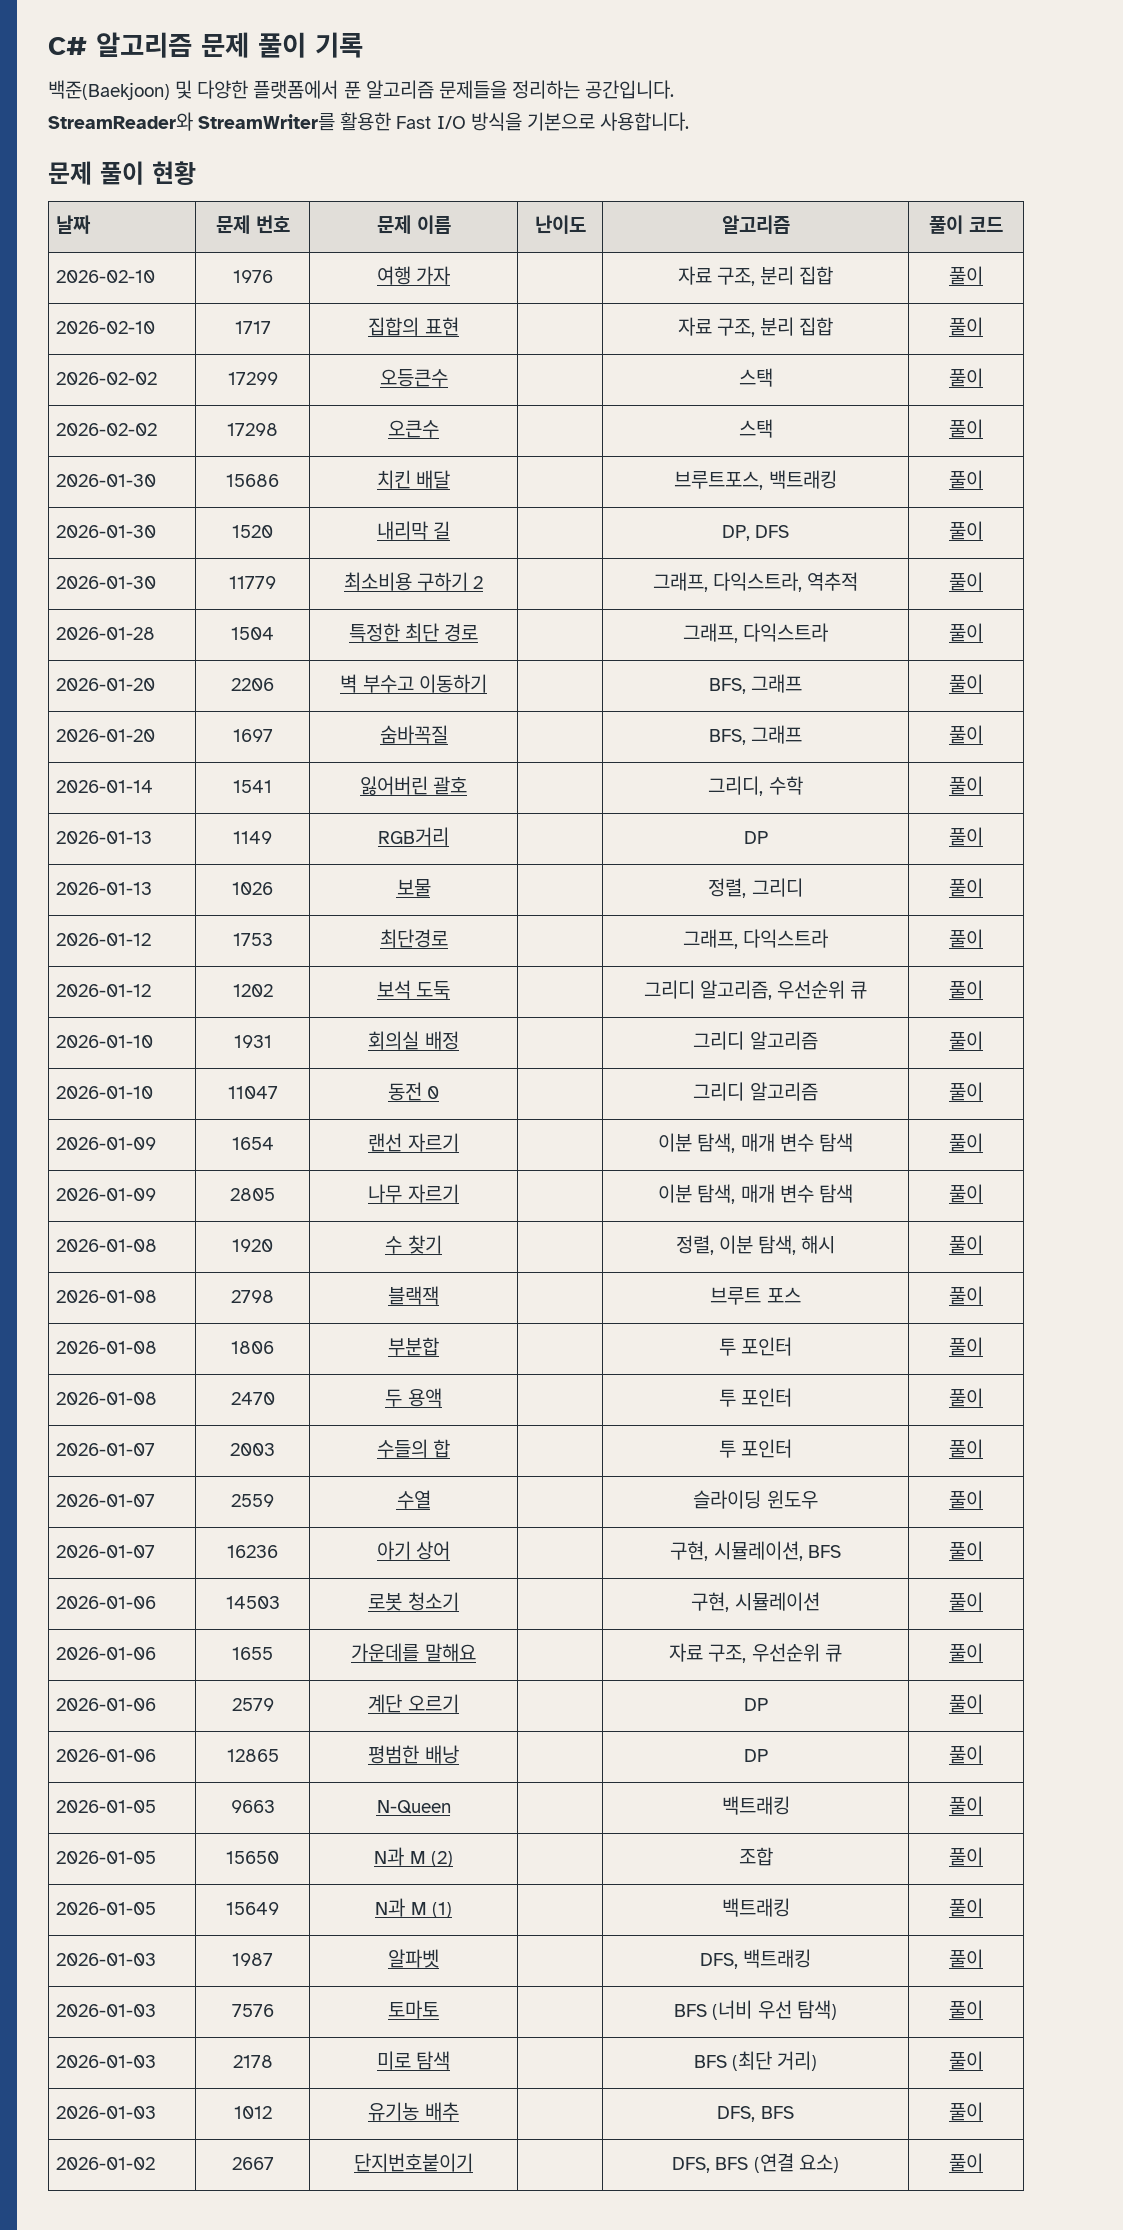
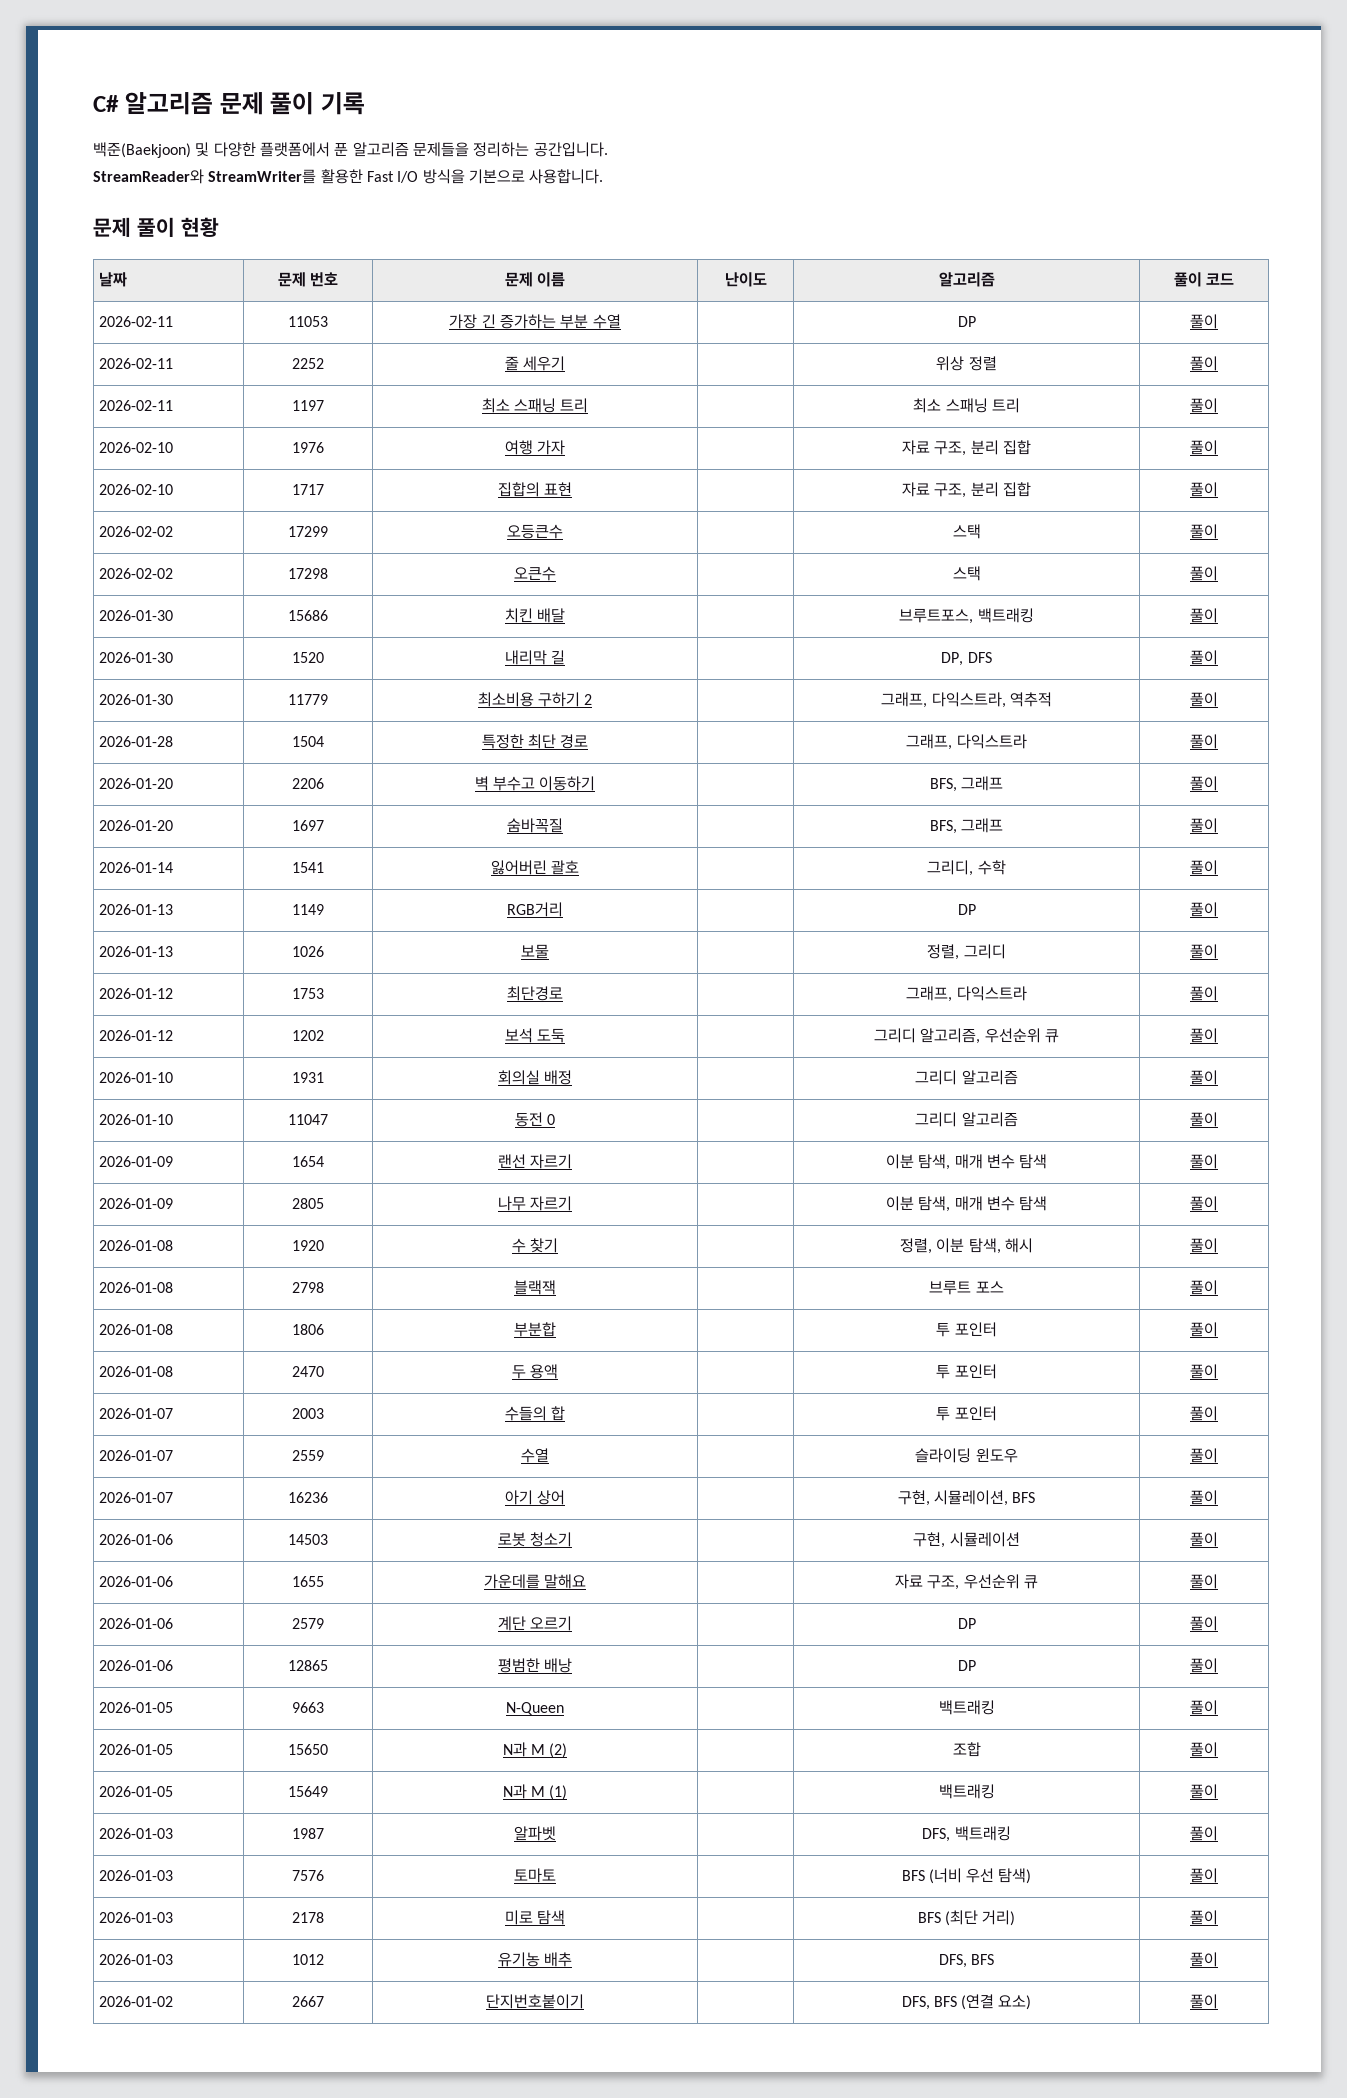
(1003, 224) none -> [99,316,174,327] [288,316,328,327] [449,314,621,329] [957,316,976,327] [1190,314,1218,329] [99,358,174,369] [292,358,324,369] [504,356,566,371] [936,356,997,371] [1190,356,1218,371] [99,400,174,411] [292,400,324,411] [481,398,589,413] [913,398,1020,413] [1190,398,1218,413] // 2026-02-11 | 11053 | 가장 긴 증가하는 부분 수열 | | DP | 풀이 // 2026-02-11 | 2252 | 줄 세우기 | | 위상 정렬 | 풀이 // 2026-02-11 | 1197 | 최소 스패닝 트리 | | 최소 스패닝 트리 | 풀이

